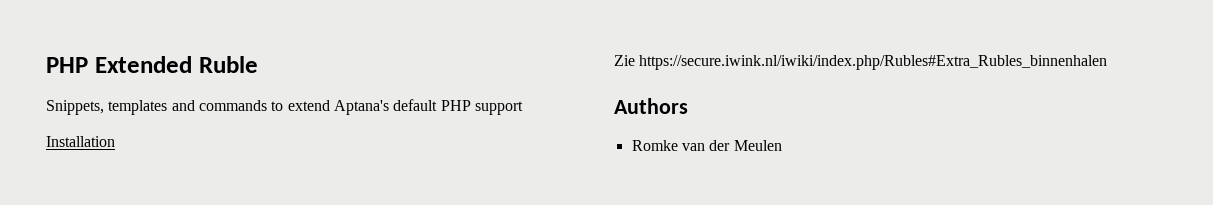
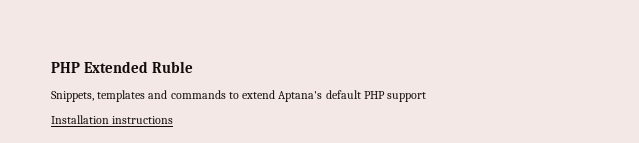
[614,55,1108,70] [614,98,688,114] [631,140,782,151] // Zie https://secure.iwink.nl/iwiki/index.php/Rubles#Extra_Rubles_binnenhalen // Authors // Romke van der Meulen -> [112,116,174,124] instructions

